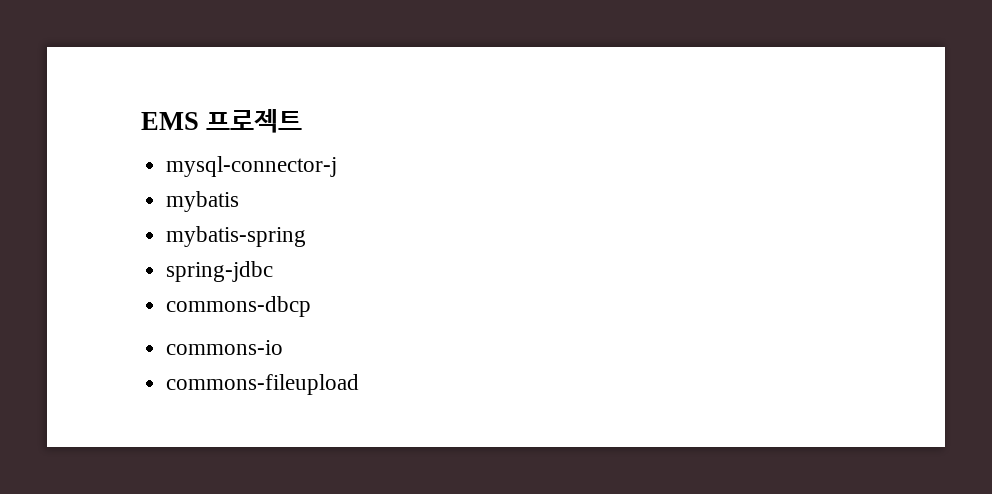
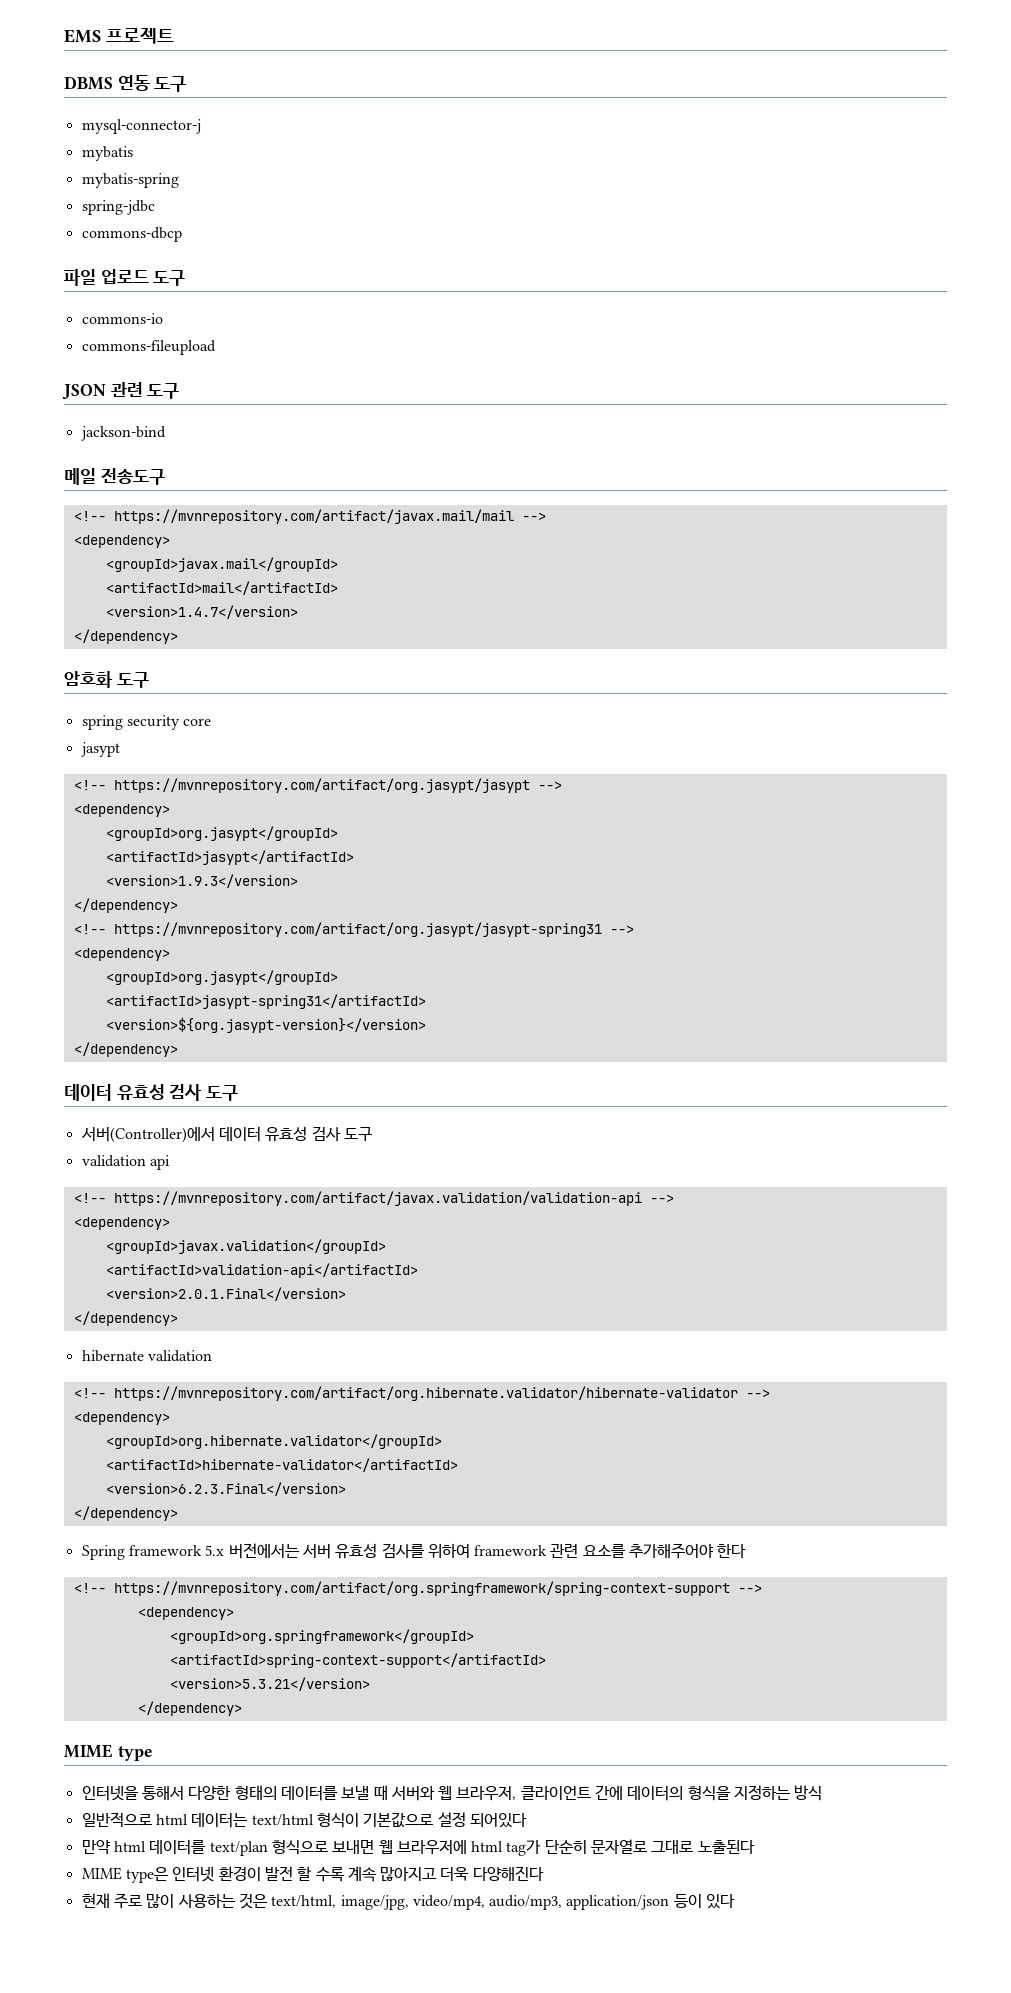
(303, 121) none -> [64,75,187,92] // DBMS 연동 도구
(312, 306) none -> [64,269,186,286] // 파일 업로드 도구
(360, 384) none -> [62,382,180,400] [80,426,166,441] [64,468,165,485] [73,509,546,524] [73,535,170,548] [105,557,338,572] [105,581,338,595] [105,605,298,619] [73,629,178,644] [64,671,149,688] [81,715,212,730] [80,742,120,757] [73,778,562,793] [73,804,170,817] [105,826,338,841] [105,850,354,865] [105,874,298,888] [73,898,178,913] [73,922,634,937] [73,948,170,961] [105,970,338,985] [105,994,426,1009] [105,1017,426,1033] [73,1042,178,1057] [64,1084,239,1101] [80,1126,372,1143] [81,1155,170,1170] [73,1191,674,1206] [73,1217,170,1230] [105,1239,386,1254] [105,1263,418,1278] [105,1287,346,1301] [73,1311,178,1326] [81,1350,212,1362] [73,1386,770,1401] [73,1412,170,1425] [105,1434,442,1449] [105,1458,458,1472] [105,1482,346,1496] [73,1506,178,1521] [81,1543,747,1560] [73,1581,762,1596] [137,1607,234,1620] [169,1629,474,1644] [169,1653,546,1668] [169,1677,370,1691] [137,1701,242,1716] [64,1744,153,1761] [81,1785,823,1801] [81,1812,527,1828] [81,1839,755,1856] [81,1866,544,1883] [81,1893,736,1910] // JSON 관련 도구 // jackson-bind // 메일 전송도구 // <!-- https://mvnrepository.com/artifact/javax.mail/mail --> // <dependency> // <groupId>javax.mail</groupId> // <artifactId>mail</artifactId> // <version>1.4.7</version> // </dependency> // 암호화 도구 // spring security core // jasypt // <!-- https://mvnrepository.com/artifact/org.jasypt/jasypt --> // <dependency> // <groupId>org.jasypt</groupId> // <artifactId>jasypt</artifactId> // <version>1.9.3</version> // </dependency> // <!-- https://mvnrepository.com/artifact/org.jasypt/jasypt-spring31 --> // <dependency> // <groupId>org.jasypt</groupId> // <artifactId>jasypt-spring31</artifactId> // <version>${org.jasypt-version}</version> // </dependency> // 데이터 유효성 검사 도구 // 서버(Controller)에서 데이터 유효성 검사 도구 // validation api // <!-- https://mvnrepository.com/artifact/javax.validation/validation-api --> // <dependency> // <groupId>javax.validation</groupId> // <artifactId>validation-api</artifactId> // <version>2.0.1.Final</version> // </dependency> // hibernate validation // <!-- https://mvnrepository.com/artifact/org.hibernate.validator/hibernate-validator --> // <dependency> // <groupId>org.hibernate.validator</groupId> // <artifactId>hibernate-validator</artifactId> // <version>6.2.3.Final</version> // </dependency> // Spring framework 5.x 버전에서는 서버 유효성 검사를 위하여 framework 관련 요소를 추가해주어야 한다 // <!-- https://mvnrepository.com/artifact/org.springframework/spring-context-support --> // <dependency> // <groupId>org.springframework</groupId> // <artifactId>spring-context-support</artifactId> // <version>5.3.21</version> // </dependency> // MIME type // 인터넷을 통해서 다양한 형태의 데이터를 보낼 때 서버와 웹 브라우저, 클라이언트 간에 데이터의 형식을 지정하는 방식 // 일반적으로 html 데이터는 text/html 형식이 기본값으로 설정 되어있다 // 만약 html 데이터를 text/plan 형식으로 보내면 웹 브라우저에 html tag가 단순히 문자열로 그대로 노출된다 // MIME type은 인터넷 환경이 발전 할 수록 계속 많아지고 더욱 다양해진다 // 현재 주로 많이 사용하는 것은 text/html, image/jpg, video/mp4, audio/mp3, application/json 등이 있다

